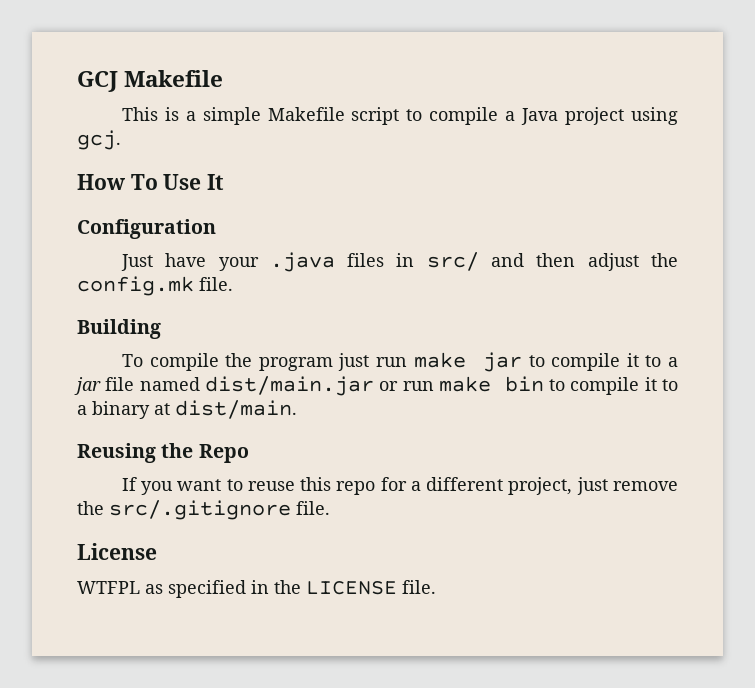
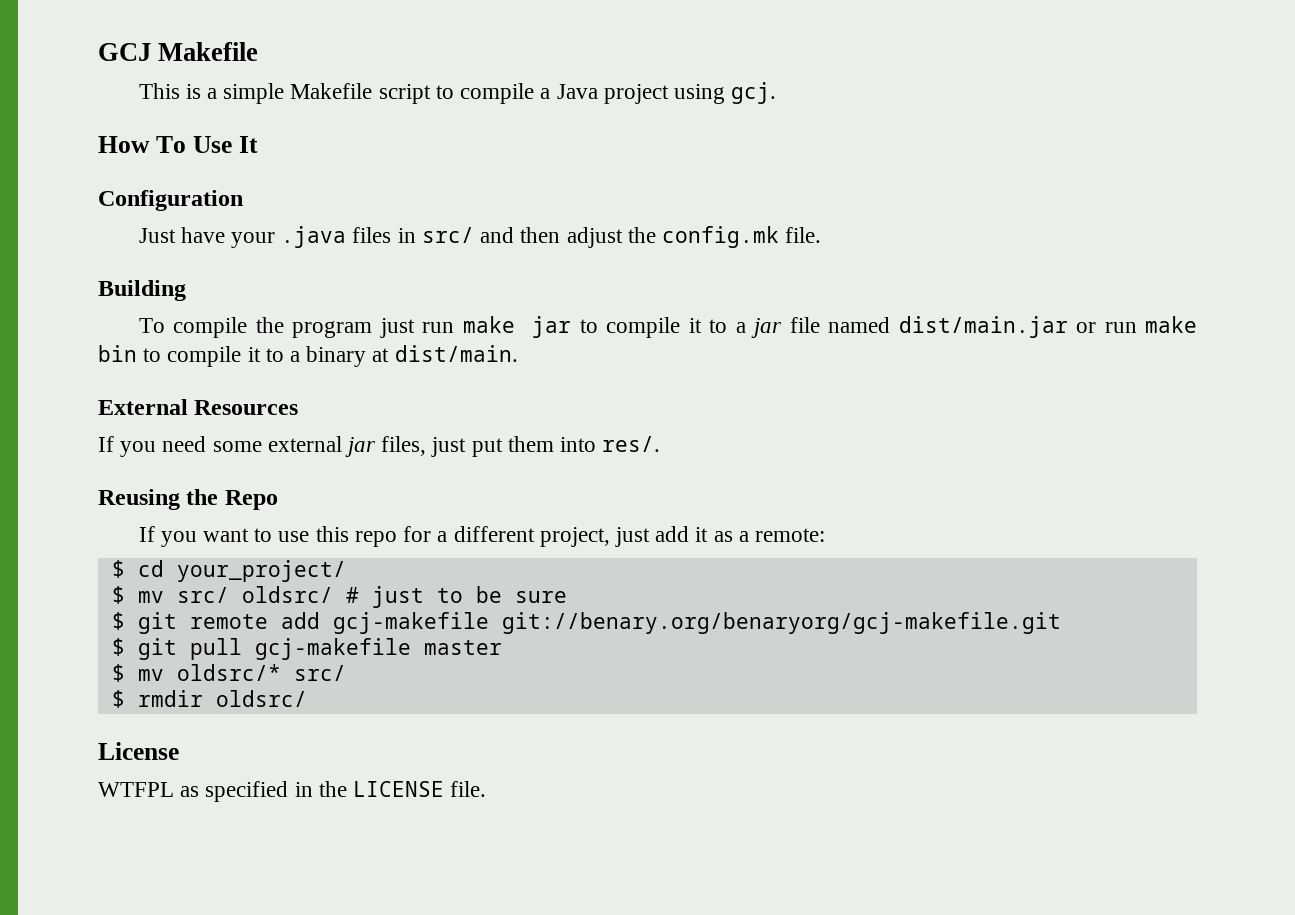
(297, 409) none -> [98,399,299,415] [98,436,661,457] // External Resources // If you need some external jar files, just put them into res/.
[247,481,295,491] reuse -> [278,531,310,542] use
[613,481,678,491] [77,500,330,520] remove the src/.gitignore file. -> [655,526,825,542] [111,560,346,582] [111,586,567,608] [111,612,1061,634] [111,638,502,660] [111,664,346,682] [111,690,307,708] add it as a remote: // $ cd your_project/ // $ mv src/ oldsrc/ # just to be sure // $ git remote add gcj-makefile git://benary.org/benaryorg/gcj-makefile.git // $ git pull gcj-makefile master // $ mv oldsrc/* src/ // $ rmdir oldsrc/

